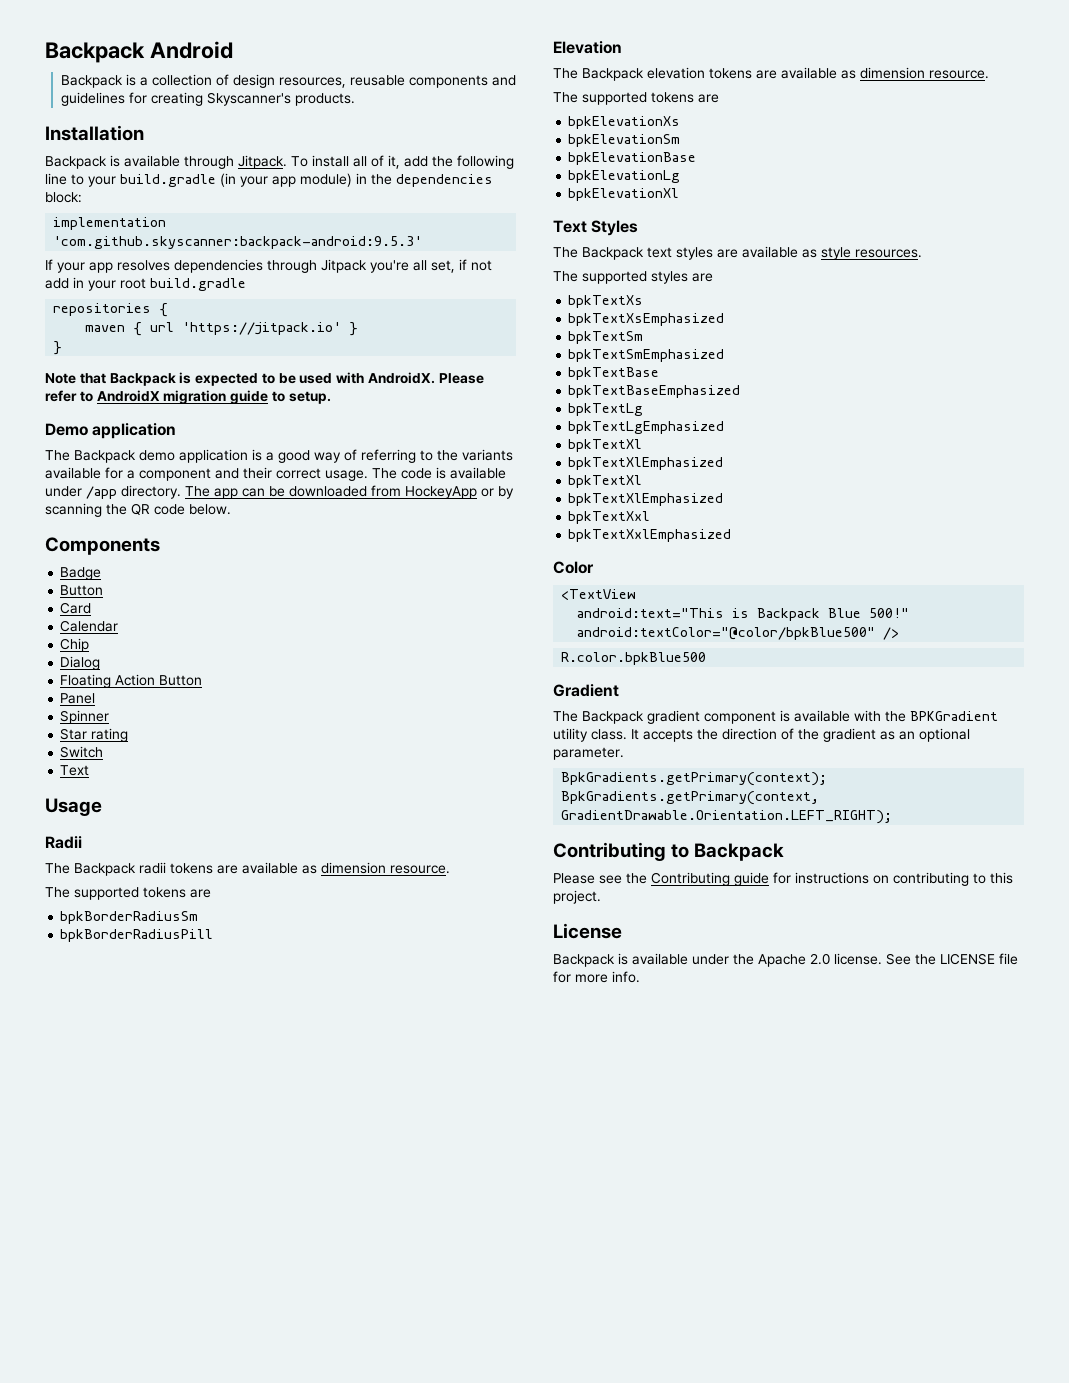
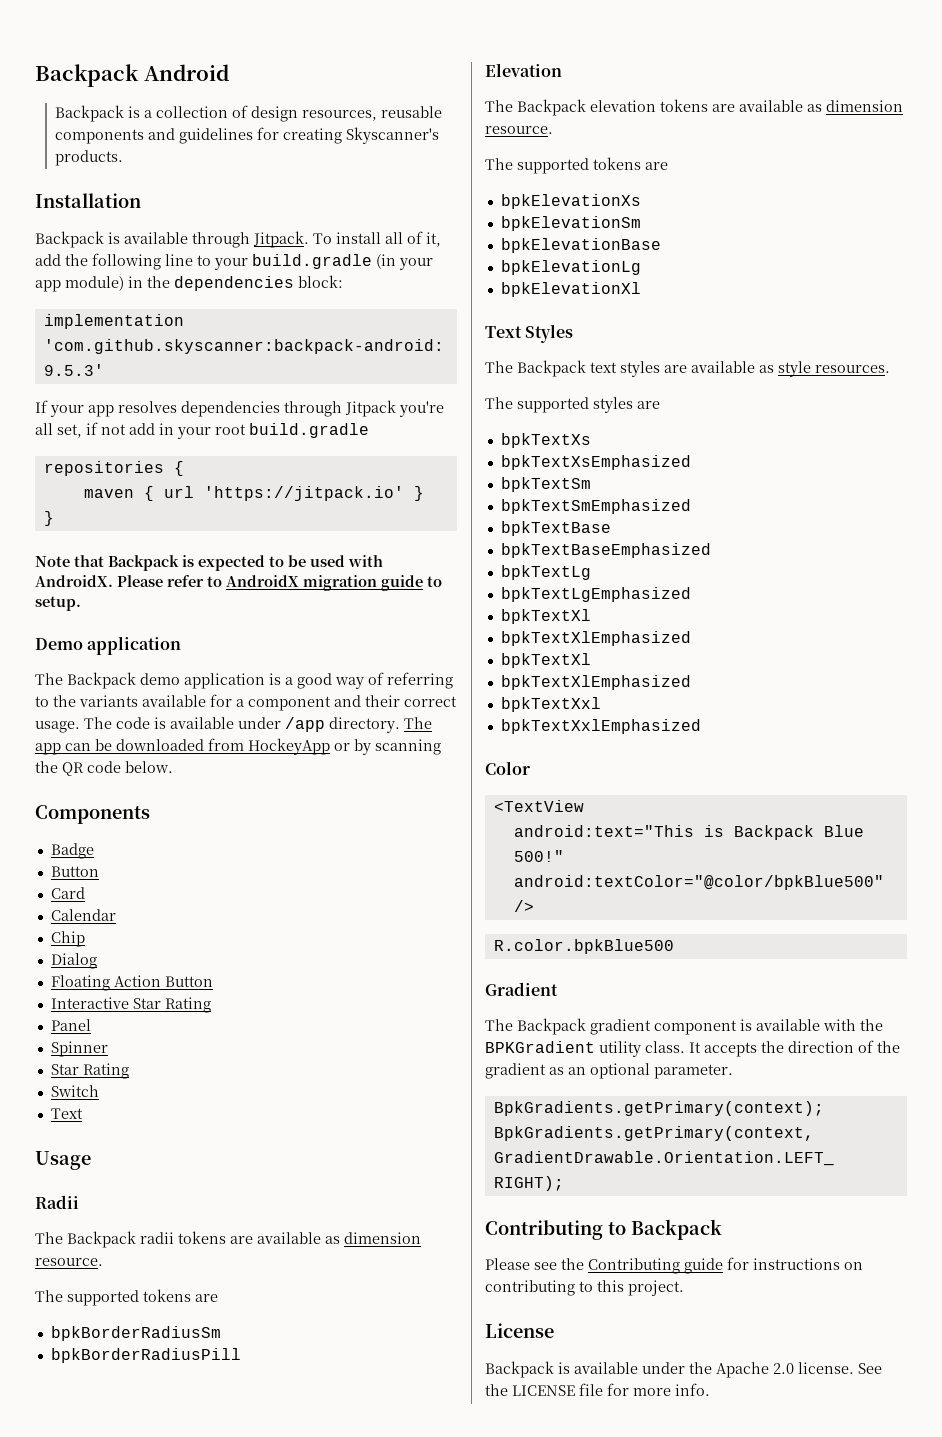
(203, 680) none -> [50,997,211,1013] // Interactive Star Rating
[91,728,129,742] rating -> [82,1063,129,1079] Rating

